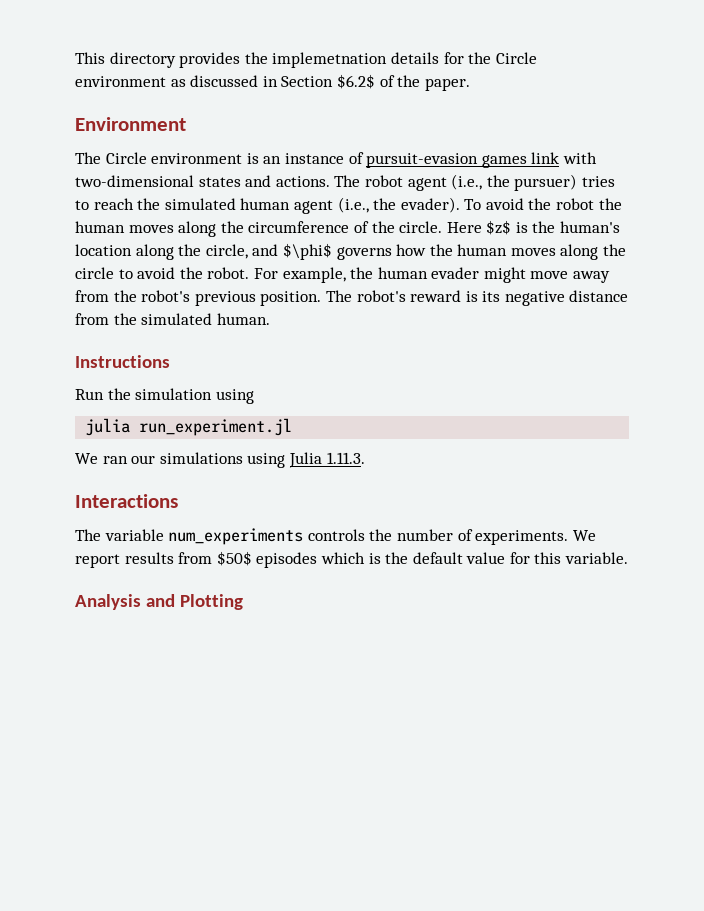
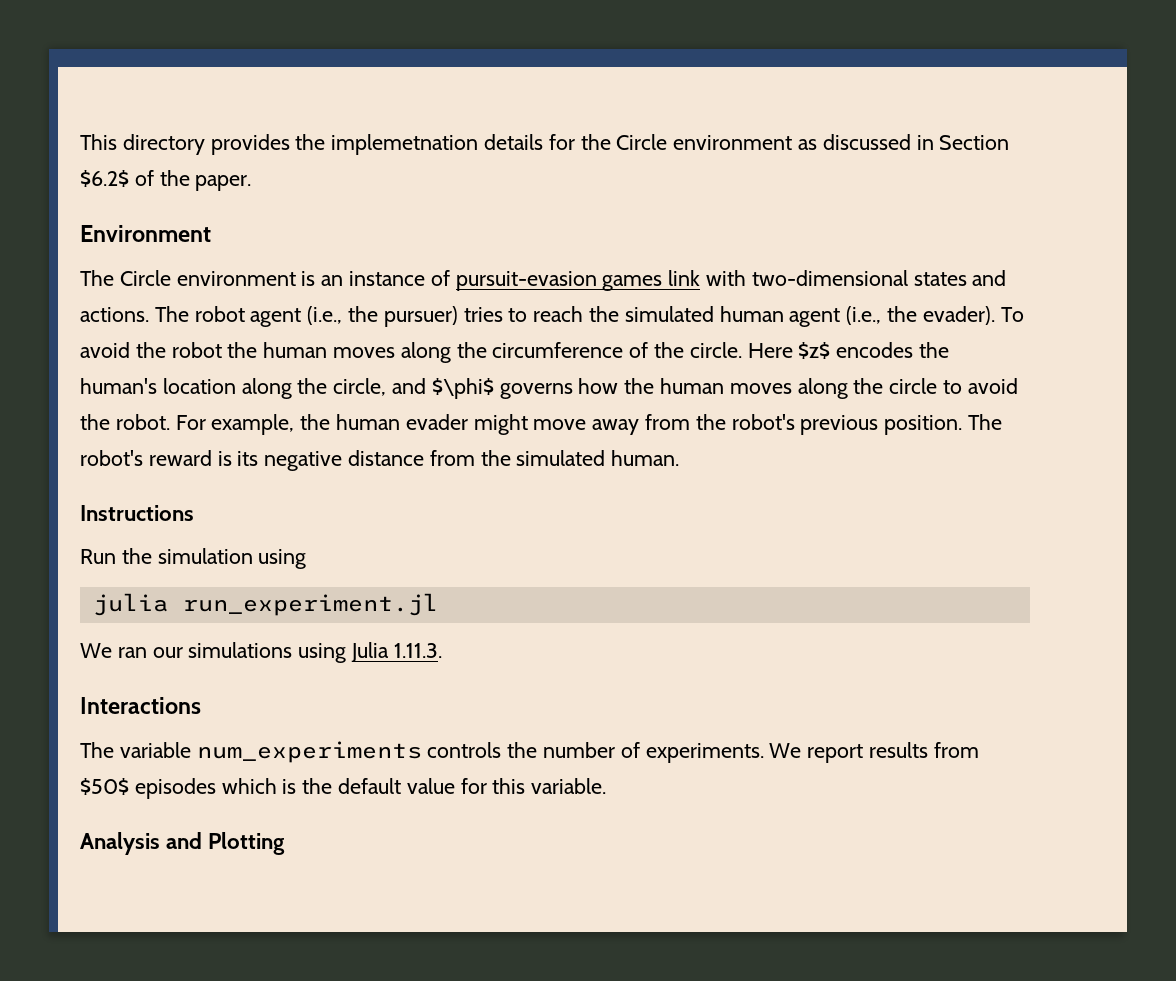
[515,222,528,233] is -> [836,342,914,358] encodes

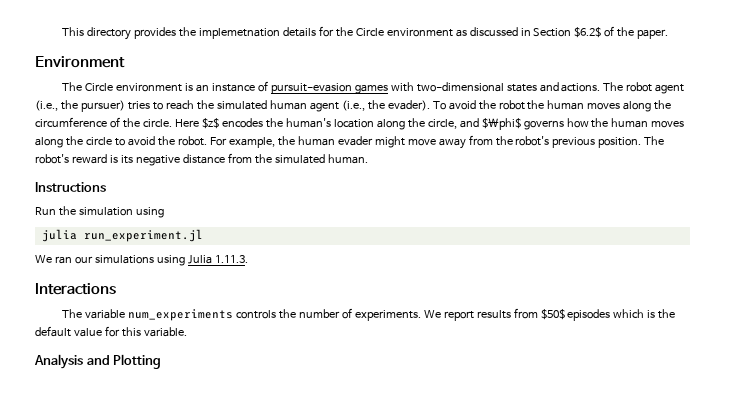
[668,270,701,286] link -> (388, 89) none

